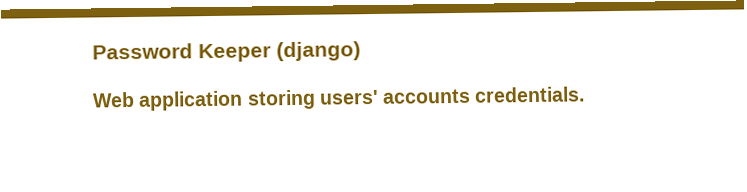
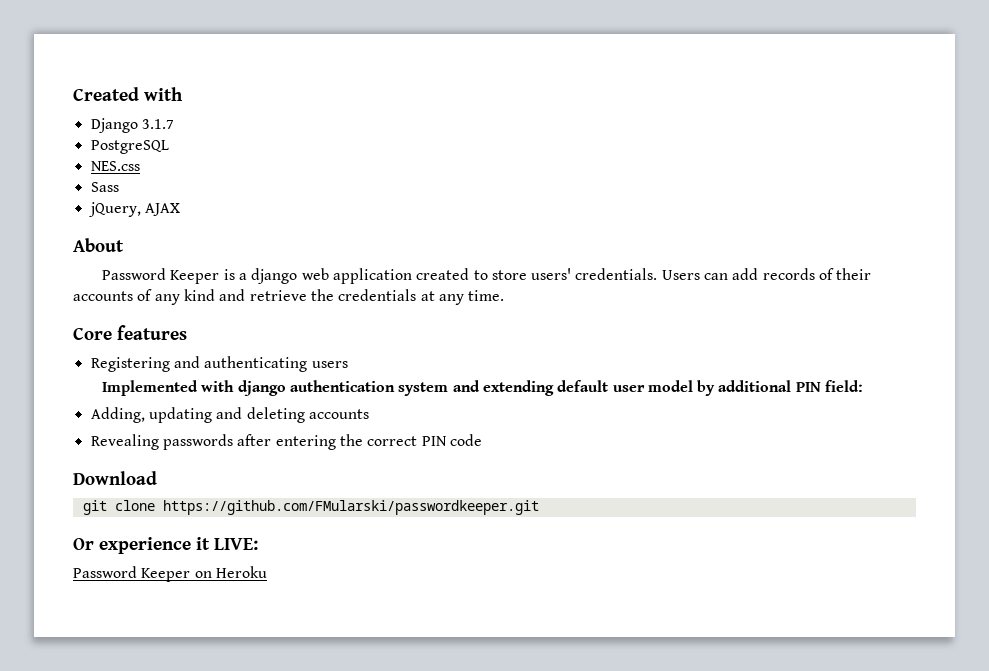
[92,41,361,63] [92,86,586,111] Password Keeper (django) // Web application storing users' accounts credentials. -> [73,87,183,101] [90,118,174,133] [90,140,169,154] [90,161,140,171] [90,182,119,192] [88,202,180,217] [73,238,124,252] [101,268,872,284] [73,289,505,305] [73,325,187,340] [90,356,348,372] [101,380,864,396] [90,407,369,423] [90,434,482,450] [73,471,157,485] [82,500,539,515] [73,537,258,554] [73,566,267,582] Created with // Django 3.1.7 // PostgreSQL // NES.css // Sass // jQuery, AJAX // About // Password Keeper is a django web application created to store users' credentials. Users can add records of their accounts of any kind and retrieve the credentials at any time. // Core features // Registering and authenticating users // Implemented with django authentication system and extending default user model by additional PIN field: // Adding, updating and deleting accounts // Revealing passwords after entering the correct PIN code // Download // git clone https://github.com/FMularski/passwordkeeper.git // Or experience it LIVE: // Password Keeper on Heroku

